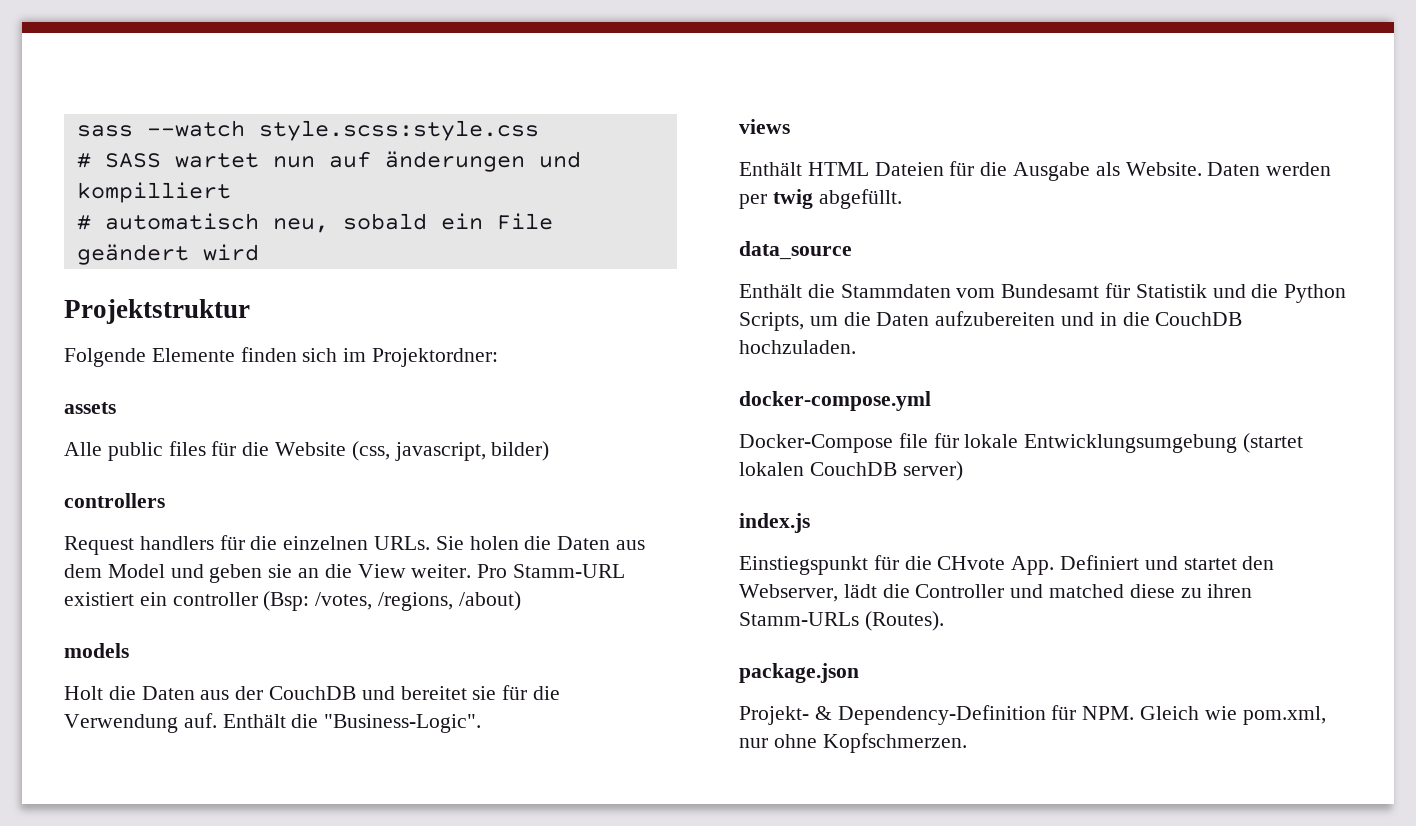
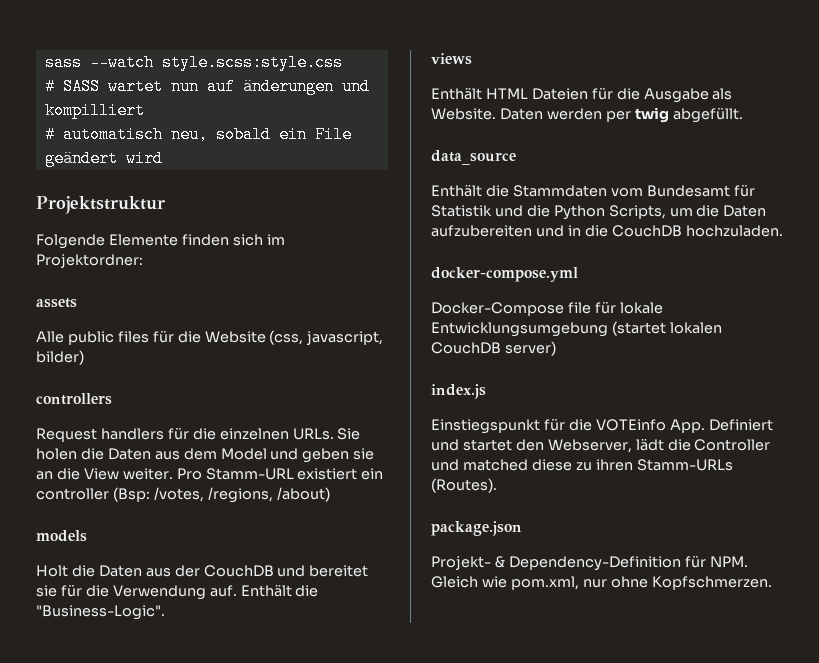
[937,556,1006,570] CHvote -> [595,419,666,431] VOTEinfo

